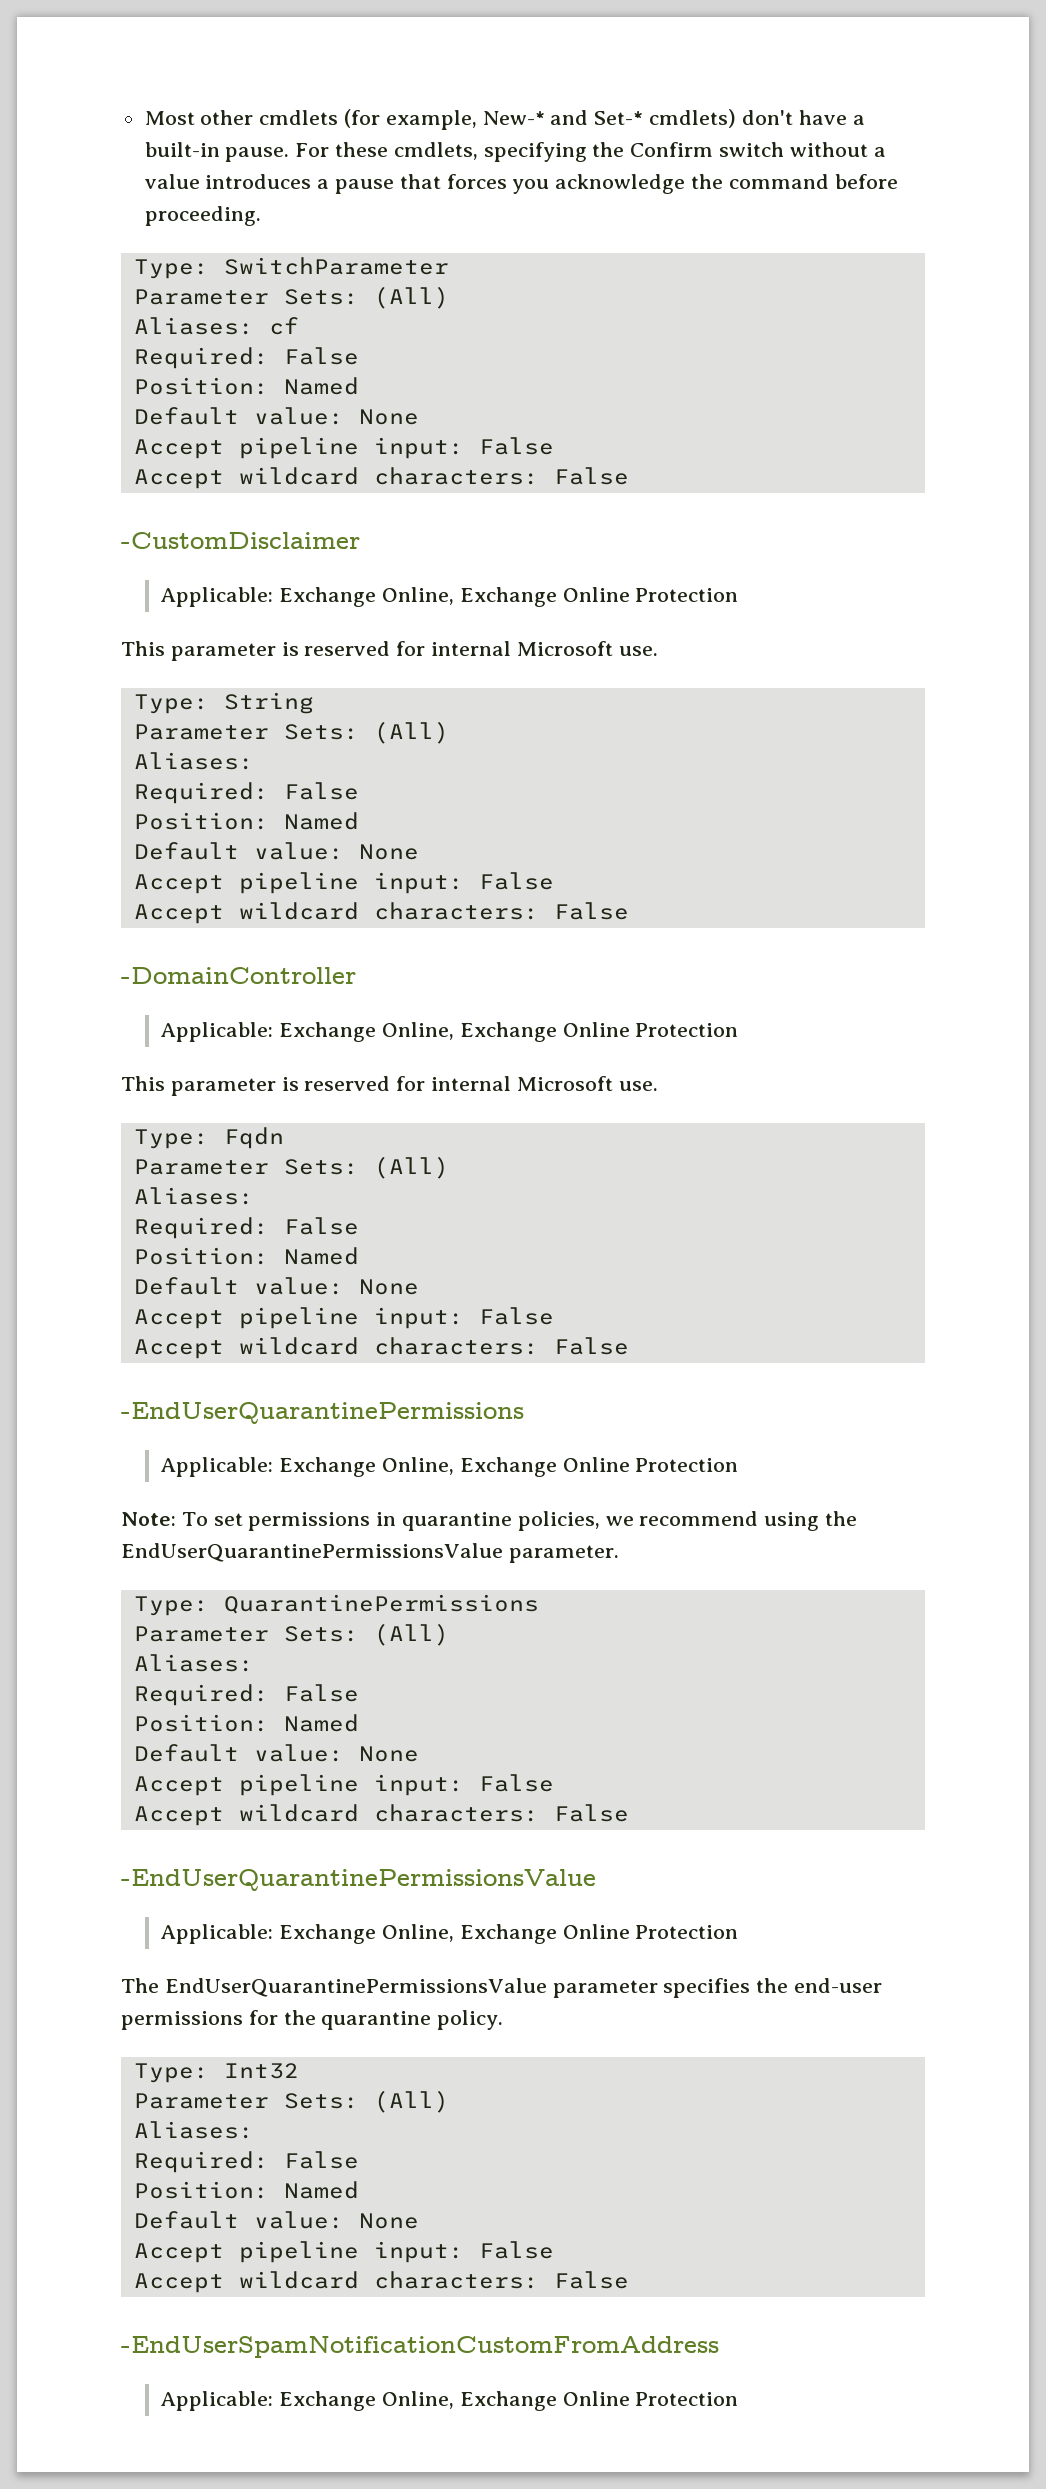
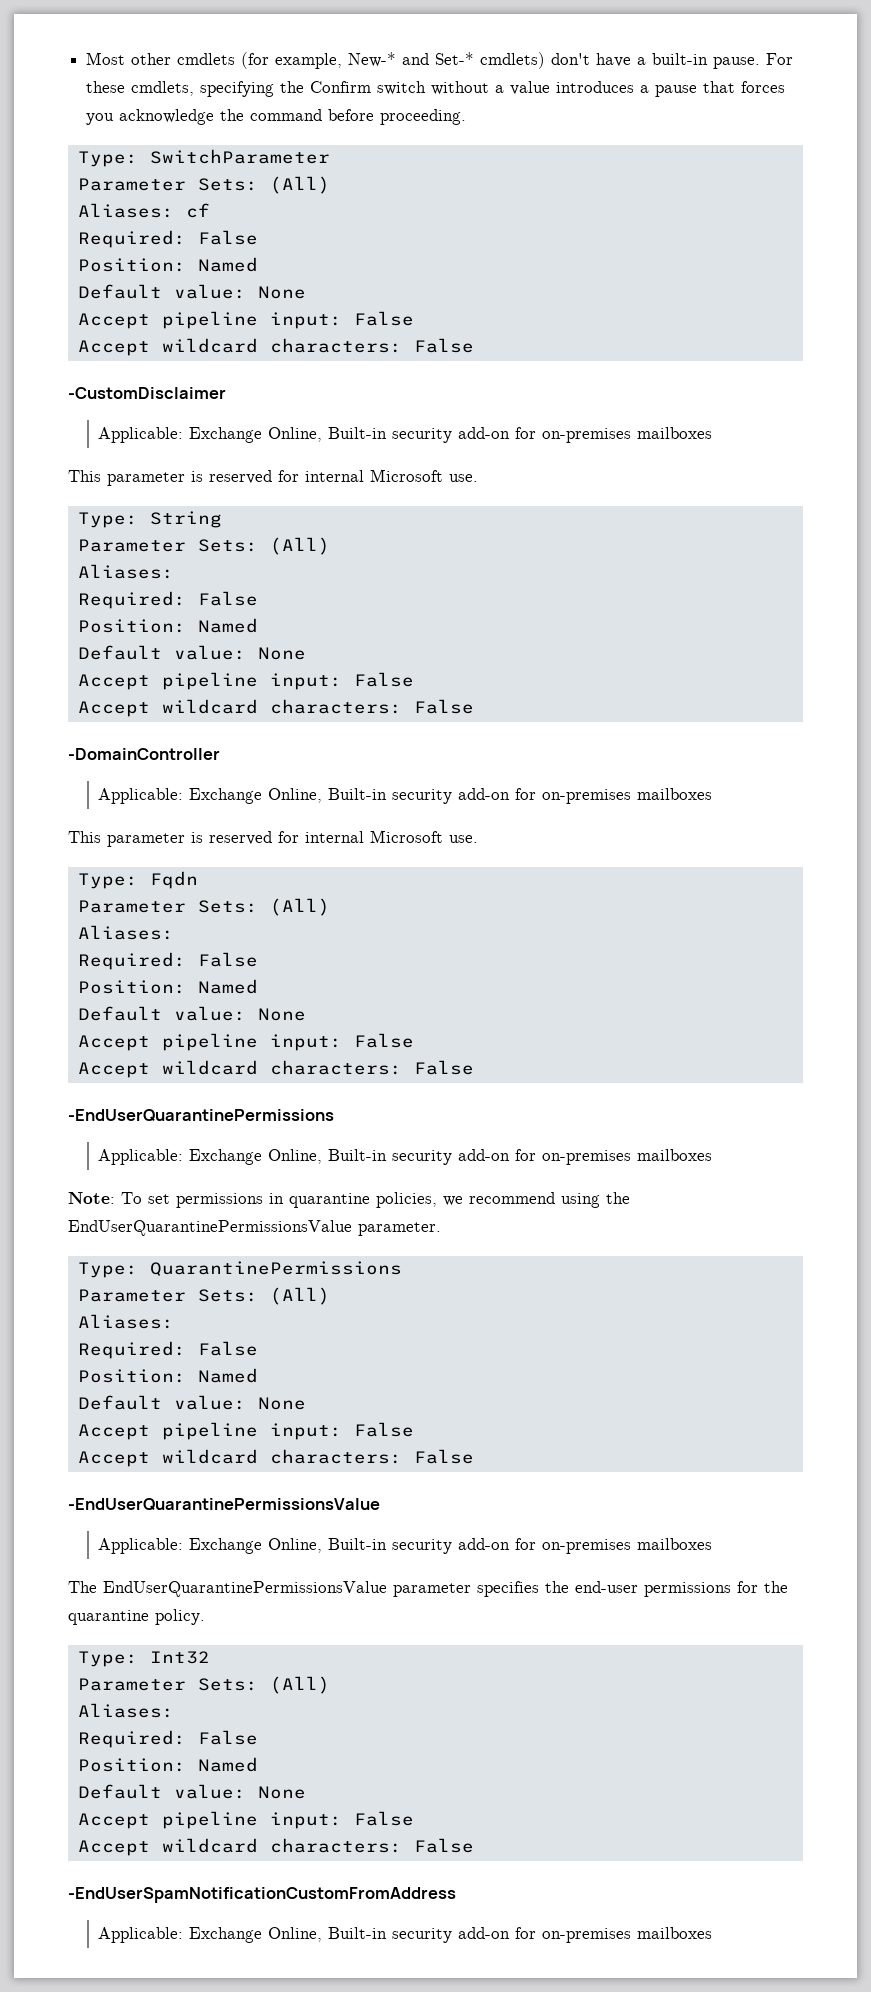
[459,587,739,607] Exchange Online Protection -> [328,427,713,443] Built-in security add-on for on-premises mailboxes
[459,1022,739,1042] Exchange Online Protection -> [328,788,713,804] Built-in security add-on for on-premises mailboxes
[459,1457,739,1477] Exchange Online Protection -> [328,1149,713,1165] Built-in security add-on for on-premises mailboxes
[459,1924,739,1944] Exchange Online Protection -> [328,1538,713,1554] Built-in security add-on for on-premises mailboxes
[459,2391,739,2411] Exchange Online Protection -> [328,1927,713,1943] Built-in security add-on for on-premises mailboxes

